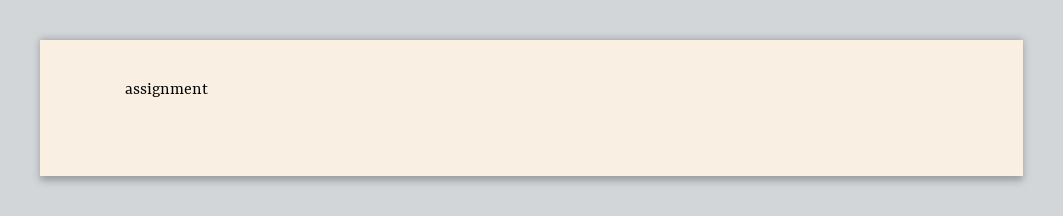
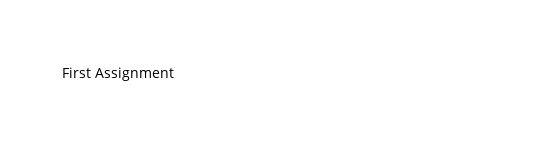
[125,83,208,97] assignment -> [62,67,174,81] First Assignment

